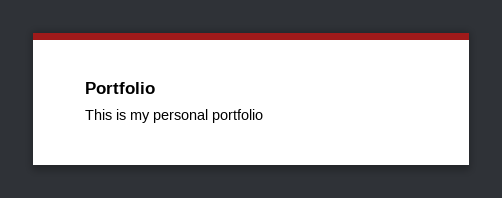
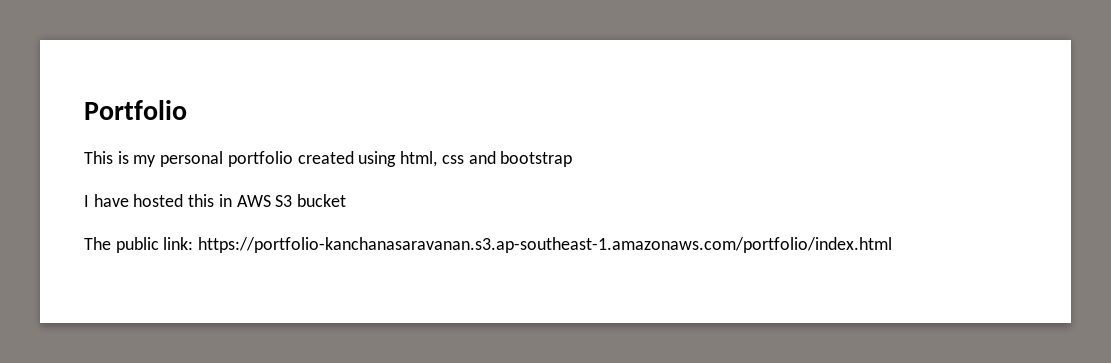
(263, 116) none -> [297,151,573,167] [84,194,347,207] [84,237,893,253] created using html, css and bootstrap // I have hosted this in AWS S3 bucket // The public link: https://portfolio-kanchanasaravanan.s3.ap-southeast-1.amazonaws.com/portfolio/index.html

